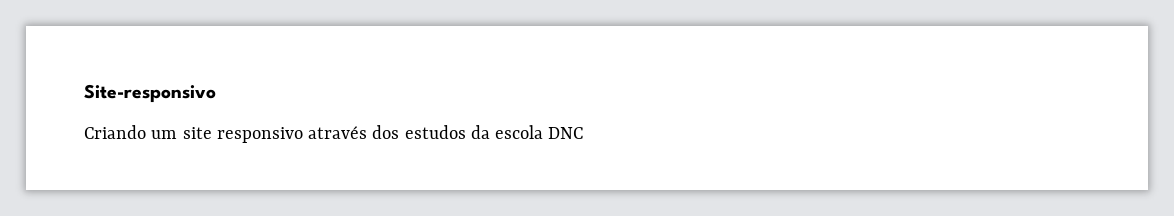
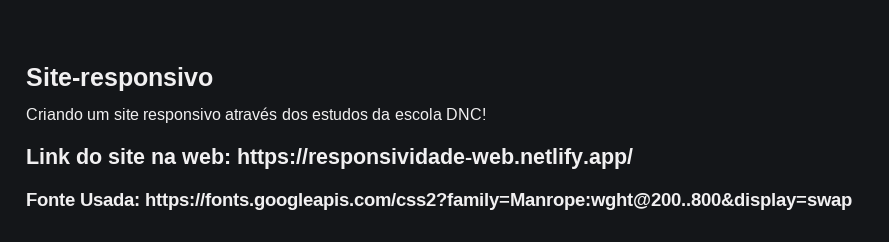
[548,127,584,139] DNC -> [445,108,486,120] [26,148,633,169] [26,193,852,210] DNC! // Link do site na web: https://responsividade-web.netlify.app/ // Fonte Usada: https://fonts.googleapis.com/css2?family=Manrope:wght@200..800&display=swap

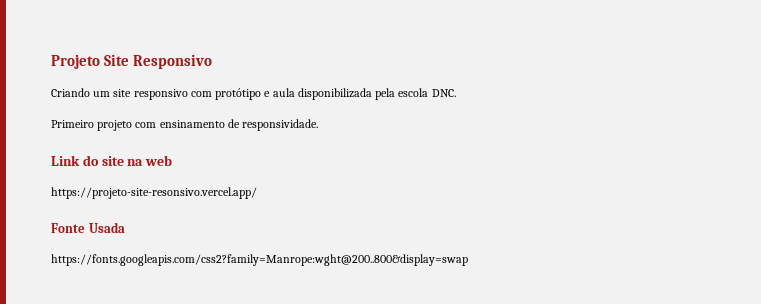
[26,67,213,91] Site-responsivo -> [51,54,213,69] Projeto Site Responsivo
[225,107,486,120] através dos estudos da escola DNC! -> [190,88,456,100] [51,119,319,131] com protótipo e aula disponibilizada pela escola DNC. // Primeiro projeto com ensinamento de responsividade.
[181,148,633,169] web: https://responsividade-web.netlify.app/ -> [145,155,173,166] [51,187,257,199] web // https://projeto-site-resonsivo.vercel.app/
[80,193,140,206] Usada: -> [88,222,125,233] Usada //

